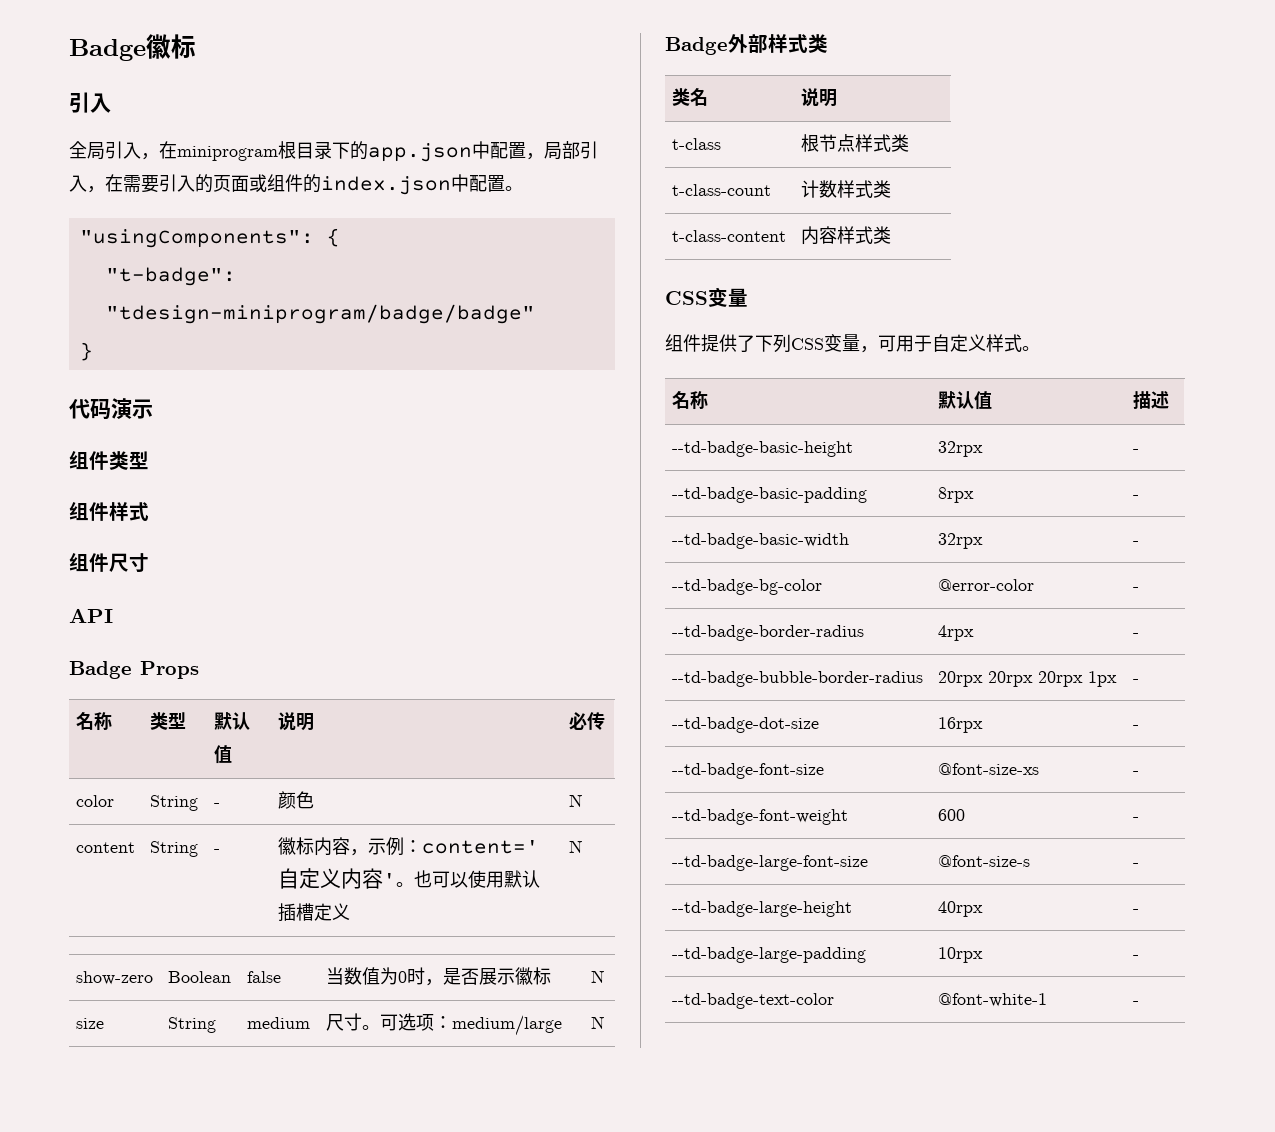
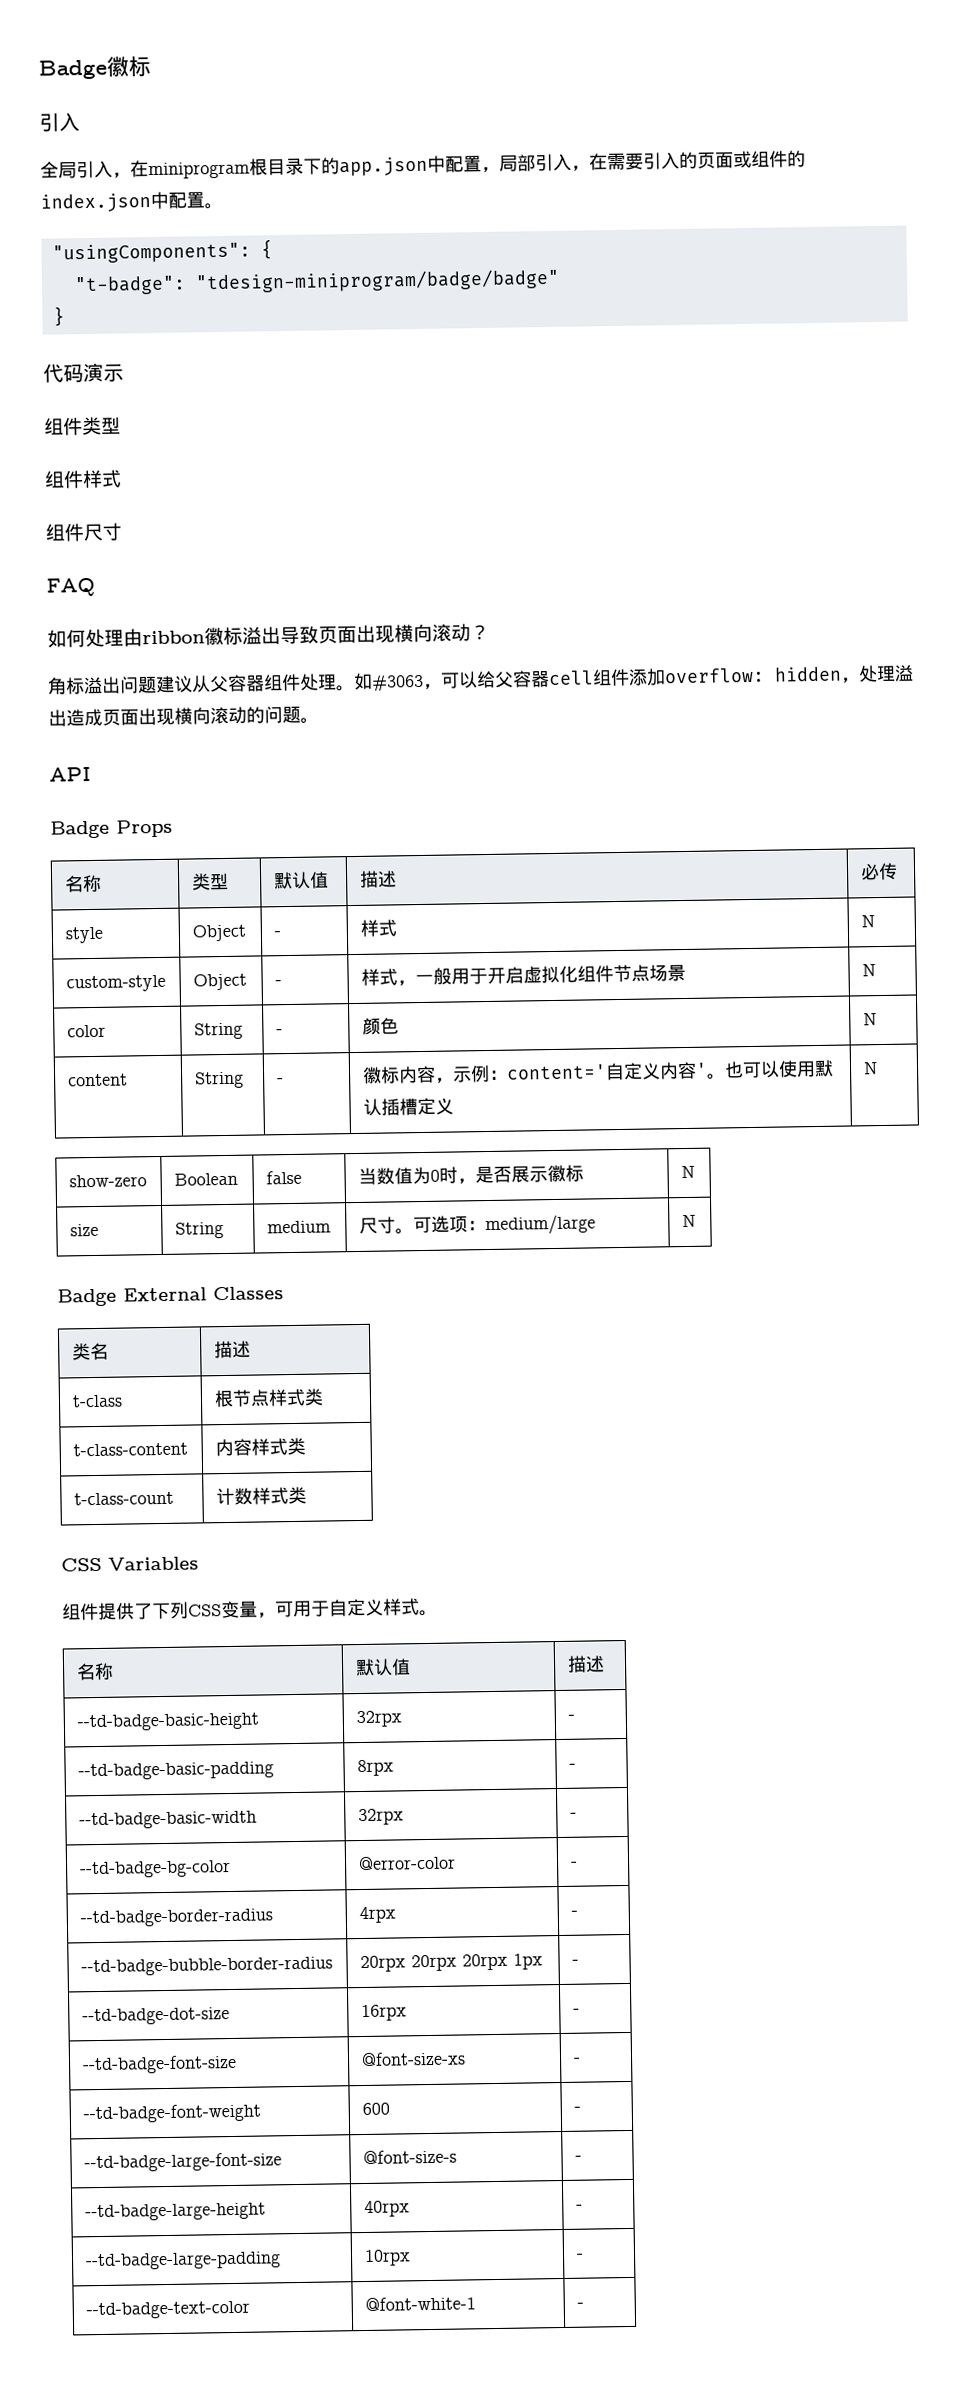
(149, 563) none -> [46,577,95,597] [47,623,490,648] [48,664,914,695] [48,705,319,727] // FAQ // 如何处理由ribbon徽标溢出导致页面出现横向滚动？ // 角标溢出问题建议从父容器组件处理。如#3063，可以给父容器cell组件添加overflow: hidden，处理溢出造成页面出现横向滚动的问题。
[278,712,315,731] 说明 -> [358,870,397,888] 描述
(606, 721) none -> [64,926,104,944] [191,924,247,942] [273,931,281,937] [359,919,397,937] [860,915,875,928] [65,974,166,993] [192,973,247,991] [274,980,282,986] [360,963,686,987] [861,964,876,977] // style | Object | - | 样式 | N // custom-style | Object | - | 样式，一般用于开启虚拟化组件节点场景 | N
[728,34,828,53] 外部样式类 -> [123,1286,284,1302] External Classes
[801,88,838,107] 说明 -> [213,1340,251,1359] 描述
(910, 143) none -> [72,1442,188,1457] [214,1437,306,1457] // t-class-content | 内容样式类
[672,230,787,242] [801,226,892,245] [665,287,748,307] // t-class-content | 内容样式类 // CSS变量 -> [61,1556,199,1572] // CSS Variables

